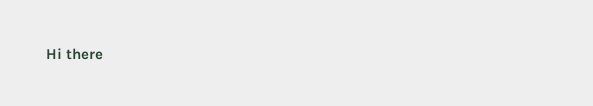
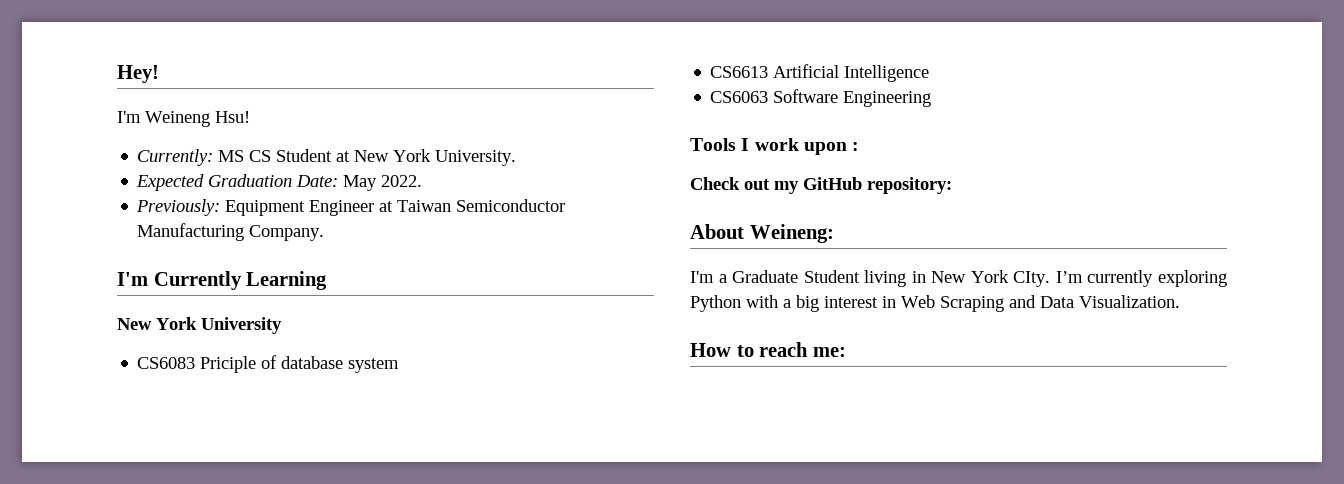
[46,48,104,60] Hi there -> [117,65,159,83] [117,111,250,127] [137,149,517,166] [136,174,423,191] [136,199,566,216] [137,223,325,241] [117,271,328,290] [117,317,282,334] [137,355,400,373] [710,64,930,82] [710,89,932,107] [690,138,860,155] [690,177,952,194] [690,224,834,243] [690,270,1227,287] [690,295,1180,312] [690,342,846,357] Hey! // I'm Weineng Hsu! // Currently: MS CS Student at New York University. // Expected Graduation Date: May 2022. // Previously: Equipment Engineer at Taiwan Semiconductor Manufacturing Company. // I'm Currently Learning // New York University // CS6083 Priciple of database system // CS6613 Artificial Intelligence // CS6063 Software Engineering // Tools I work upon : // Check out my GitHub repository: // About Weineng: // I'm a Graduate Student living in New York CIty. I’m currently exploring Python with a big interest in Web Scraping and Data Visualization. // How to reach me:

